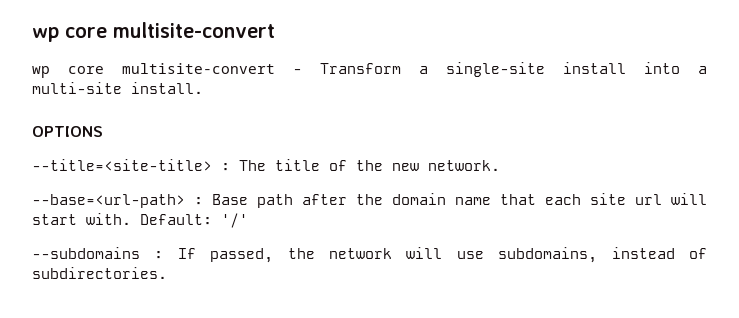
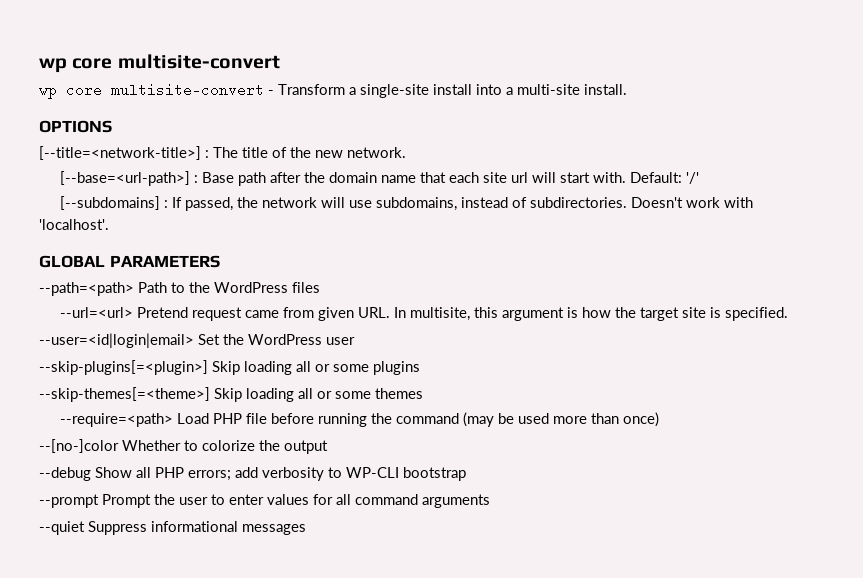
[32,159,212,171] --title=<site-title> -> [39,146,201,160] [--title=<network-title>]
[32,194,185,208] --base=<url-path> -> [59,171,190,186] [--base=<url-path>]
[32,247,140,259] --subdomains -> [59,196,160,210] [--subdomains]
(167, 273) none -> [630,197,753,208] [39,219,109,230] [39,255,220,268] [39,282,320,296] [59,307,788,321] [39,333,355,348] [39,360,420,375] [39,387,423,402] [59,412,659,427] [39,439,328,454] [39,467,466,481] [39,494,490,508] [39,521,306,535] Doesn't work with 'localhost'. // GLOBAL PARAMETERS // --path=<path> Path to the WordPress files // --url=<url> Pretend request came from given URL. In multisite, this argument is how the target site is specified. // --user=<id|login|email> Set the WordPress user // --skip-plugins[=<plugin>] Skip loading all or some plugins // --skip-themes[=<theme>] Skip loading all or some themes // --require=<path> Load PHP file before running the command (may be used more than once) // --[no-]color Whether to colorize the output // --debug Show all PHP errors; add verbosity to WP-CLI bootstrap // --prompt Prompt the user to enter values for all command arguments // --quiet Suppress informational messages

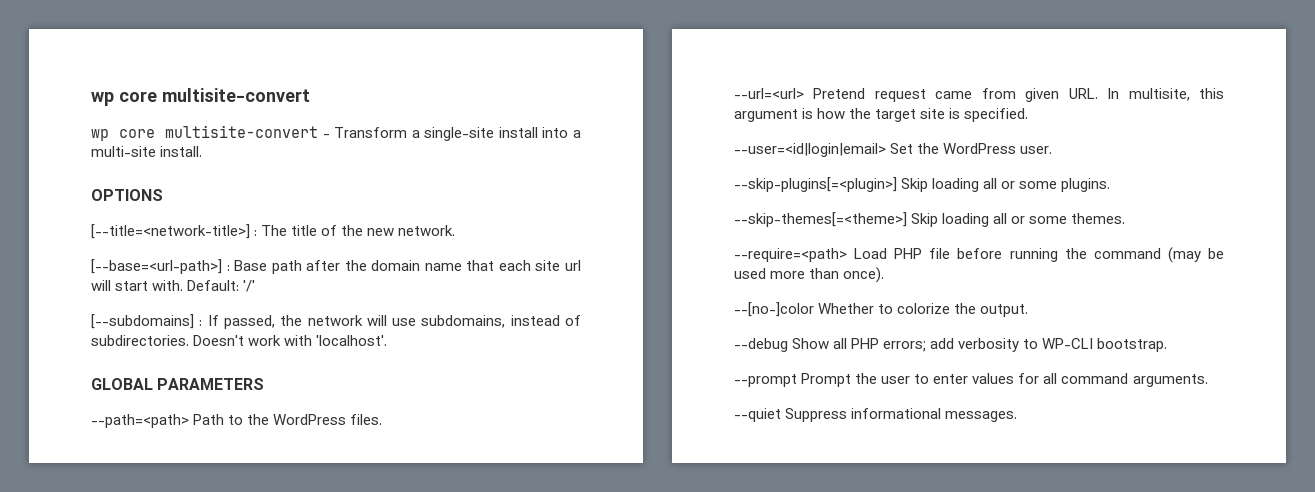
[292,282,320,293] files -> [350,414,383,425] files.
[326,337,355,345] user -> [1020,146,1053,154] user.
[373,361,420,375] plugins -> [1061,178,1111,192] plugins.
[375,388,423,399] themes -> [1071,213,1126,224] themes.
[622,412,659,427] once) -> [843,267,885,283] once).
[284,440,328,454] output -> [980,304,1029,317] output.
[403,467,466,481] bootstrap -> [1097,338,1168,352] bootstrap.
[422,494,490,508] arguments -> [1132,374,1208,387] arguments.
[242,524,306,535] messages -> [945,411,1018,422] messages.

